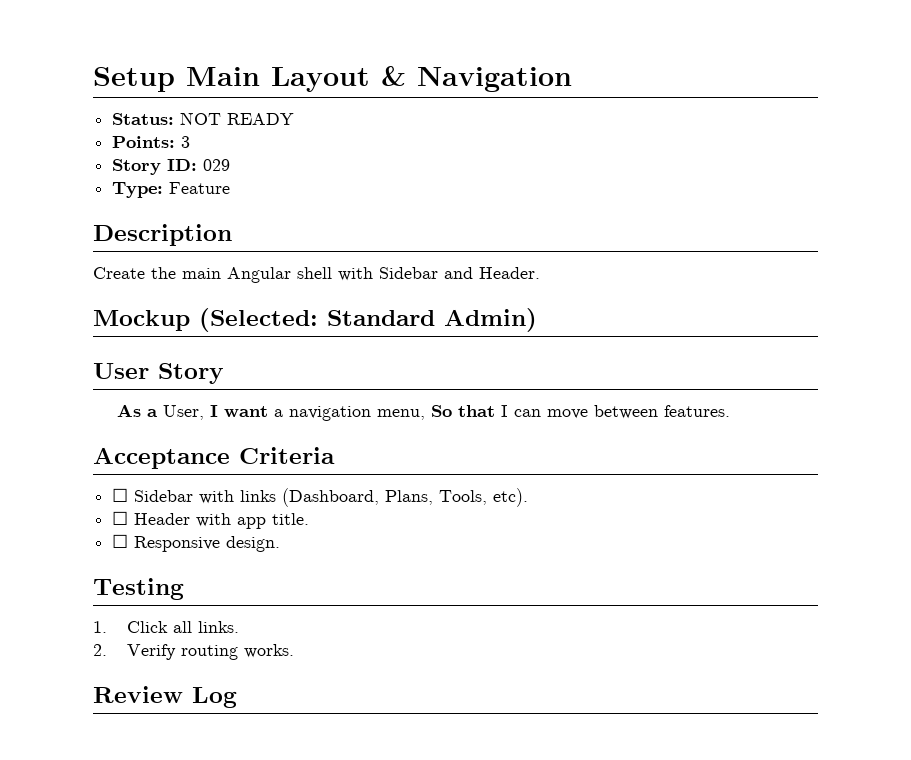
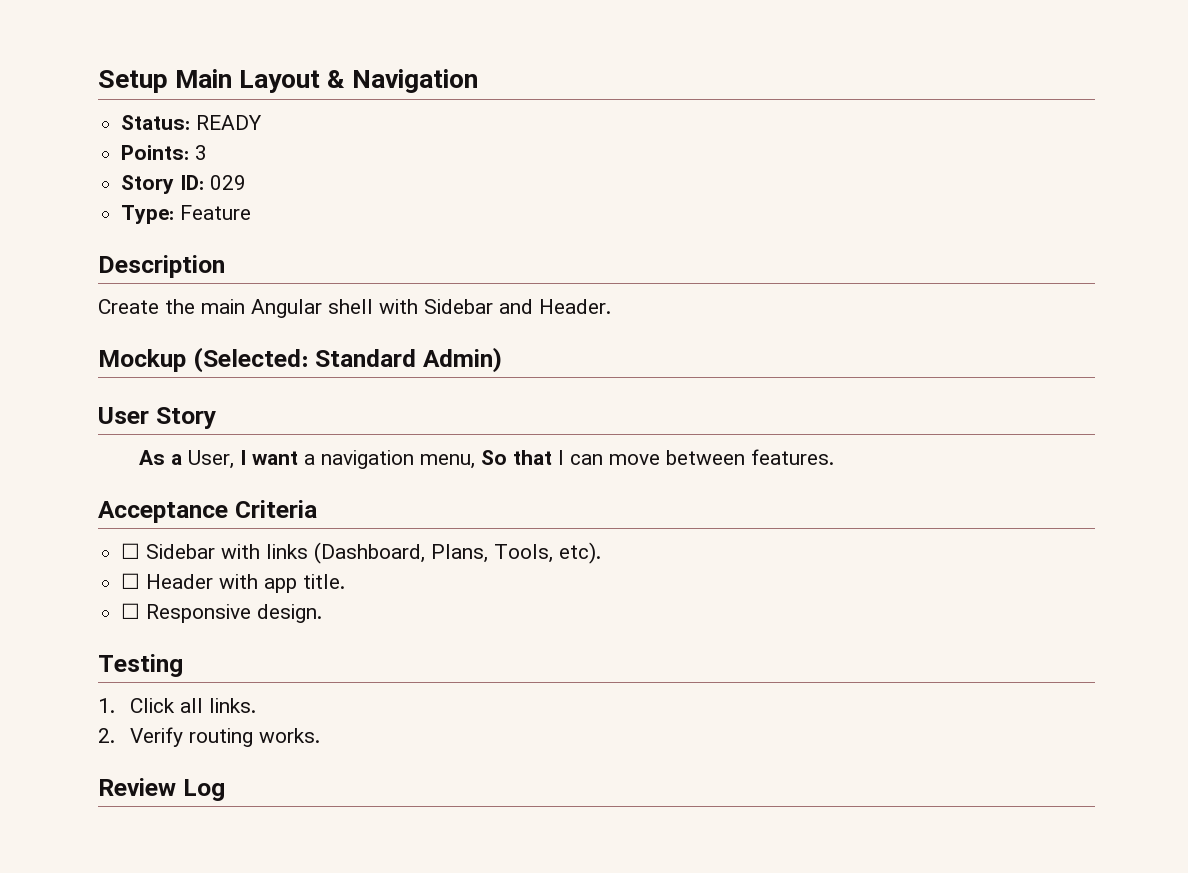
[180,112,222,125] NOT -> (191, 122) none

